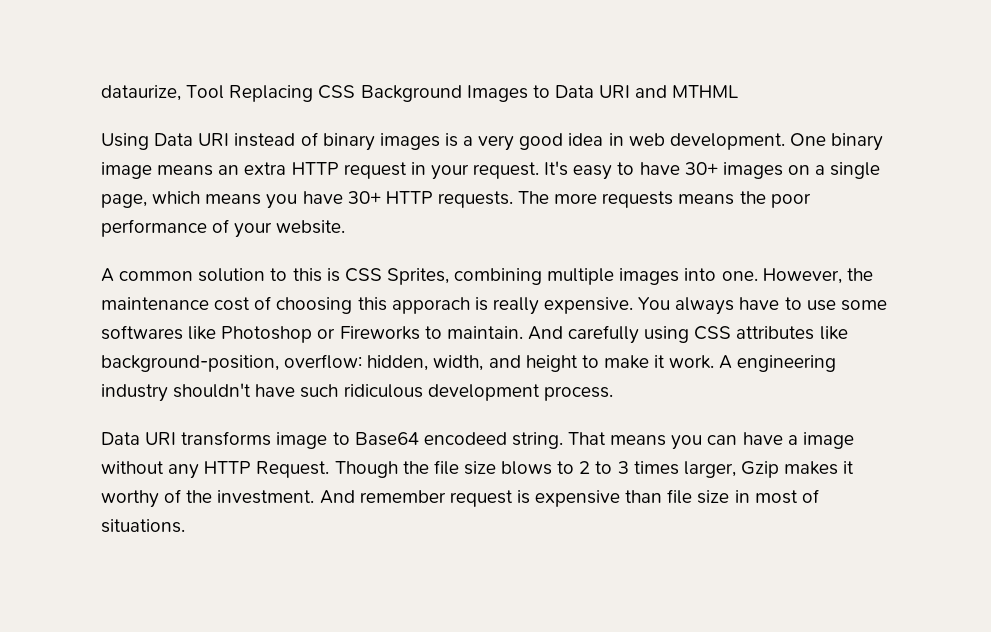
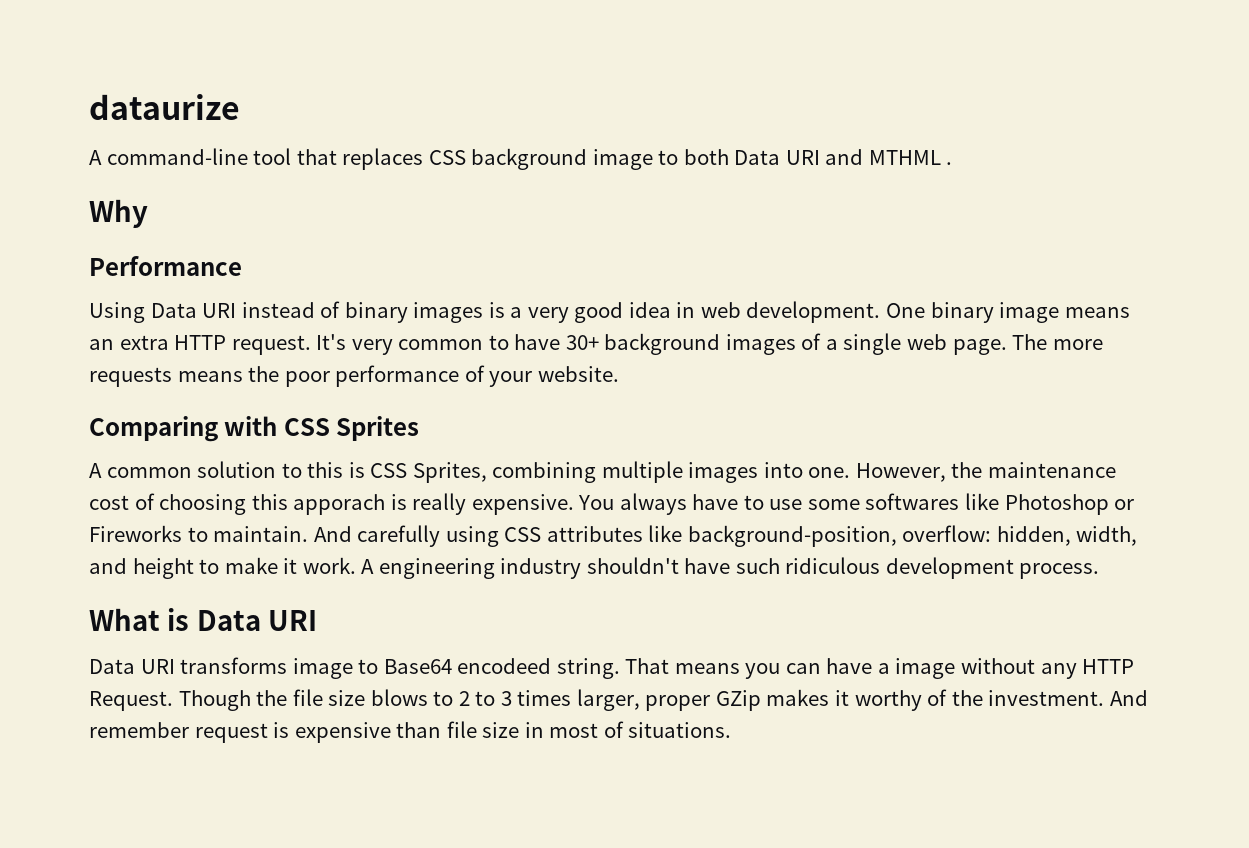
[101,85,550,102] dataurize, Tool Replacing CSS Background Images to -> [89,94,240,120] [89,148,729,170] dataurize // A command-line tool that replaces CSS background image to both
(739, 91) none -> [946,162,953,165] [89,199,148,228] [89,256,242,276] . // Why // Performance
[343,161,881,180] [101,191,513,209] request in your request. It's easy to have 30+ images on a single page, which means you have 30+ HTTP requests. -> [231,333,1007,355] request. It's very common to have 30+ background images of a single web page.
(346, 227) none -> [89,416,420,442] // Comparing with CSS Sprites
(613, 393) none -> [89,608,318,631] // What is Data URI
[740,461,779,478] Gzip -> [645,690,761,711] proper GZip

